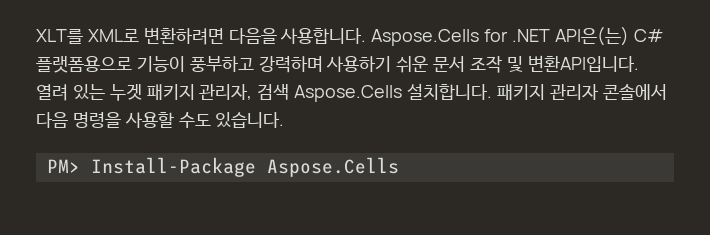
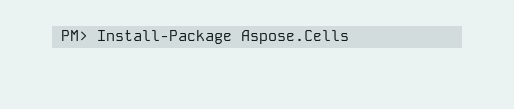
[36,26,664,46] [36,55,639,73] [36,83,667,102] [36,112,285,128] XLT를 XML로 변환하려면 다음을 사용합니다. Aspose.Cells for .NET API은(는) C# 플랫폼용으로 기능이 풍부하고 강력하며 사용하기 쉬운 문서 조작 및 변환API입니다. 열려 있는 누겟 패키지 관리자, 검색 Aspose.Cells 설치합니다. 패키지 관리자 콘솔에서 다음 명령을 사용할 수도 있습니다. // -> (61, 35) none

